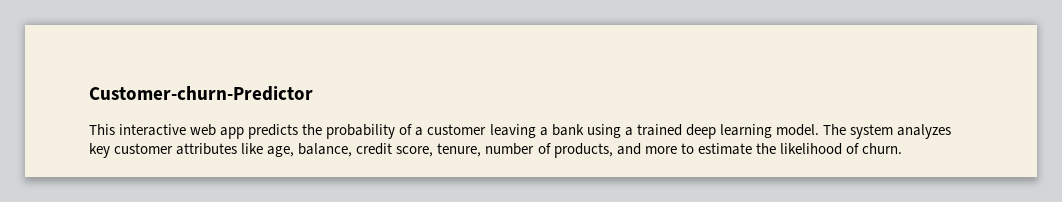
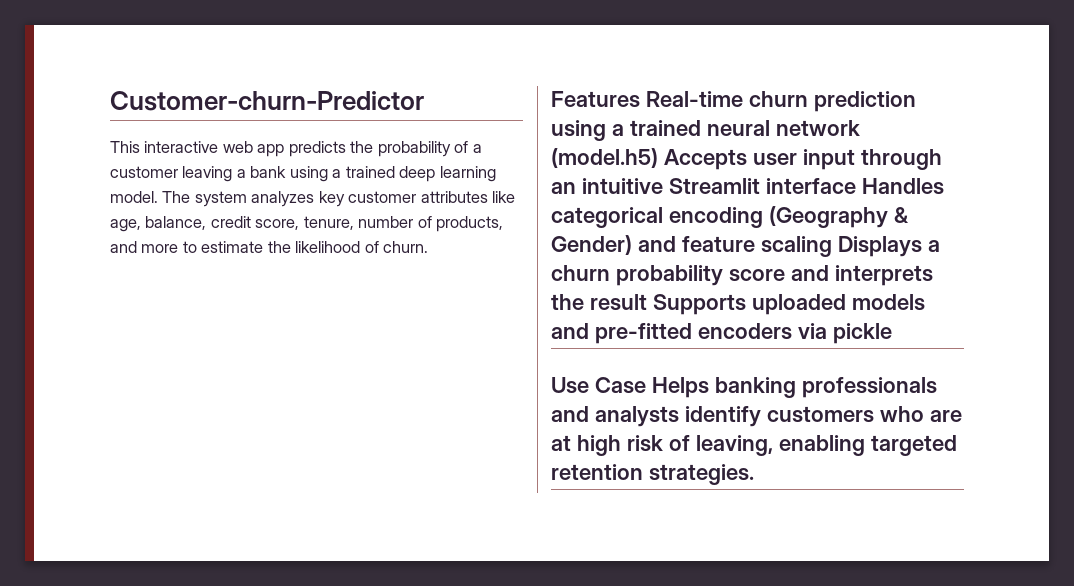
(902, 148) none -> [551,91,916,112] [551,120,860,141] [551,148,942,170] [551,178,944,195] [551,206,909,228] [551,235,940,257] [551,265,933,286] [551,294,925,315] [551,323,892,344] [551,377,937,398] [551,406,962,427] [551,435,957,456] [551,464,754,485] // Features Real-time churn prediction using a trained neural network (model.h5) Accepts user input through an intuitive Streamlit interface Handles categorical encoding (Geography & Gender) and feature scaling Displays a churn probability score and interprets the result Supports uploaded models and pre-fitted encoders via pickle // Use Case Helps banking professionals and analysts identify customers who are at high risk of leaving, enabling targeted retention strategies.

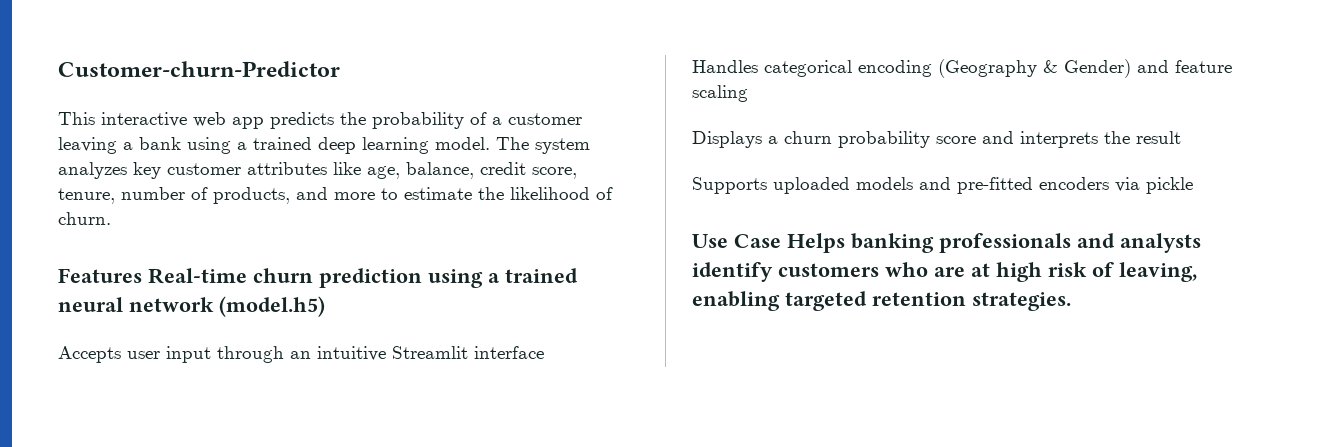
(658, 158) none -> (325, 306) //
(856, 186) none -> (544, 352) //
(832, 246) none -> (748, 93) //
(647, 302) none -> (1181, 137) //

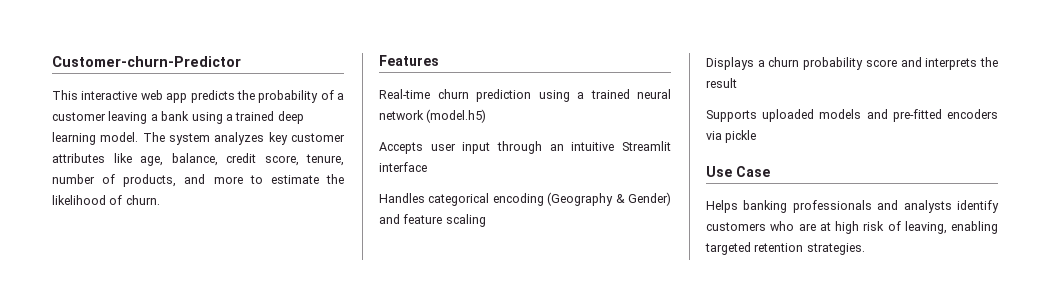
(142, 275) none -> (439, 60) //
(781, 241) none -> (770, 171) //

